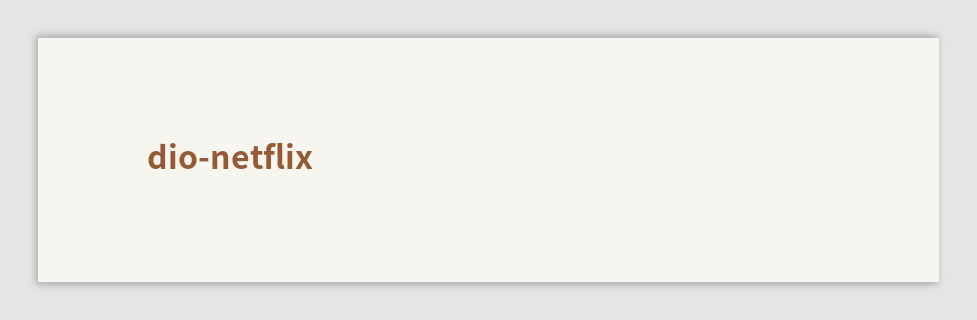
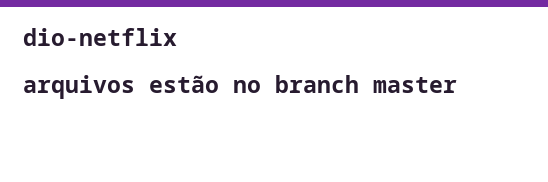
(313, 156) none -> [23,75,457,99] // arquivos estão no branch master

